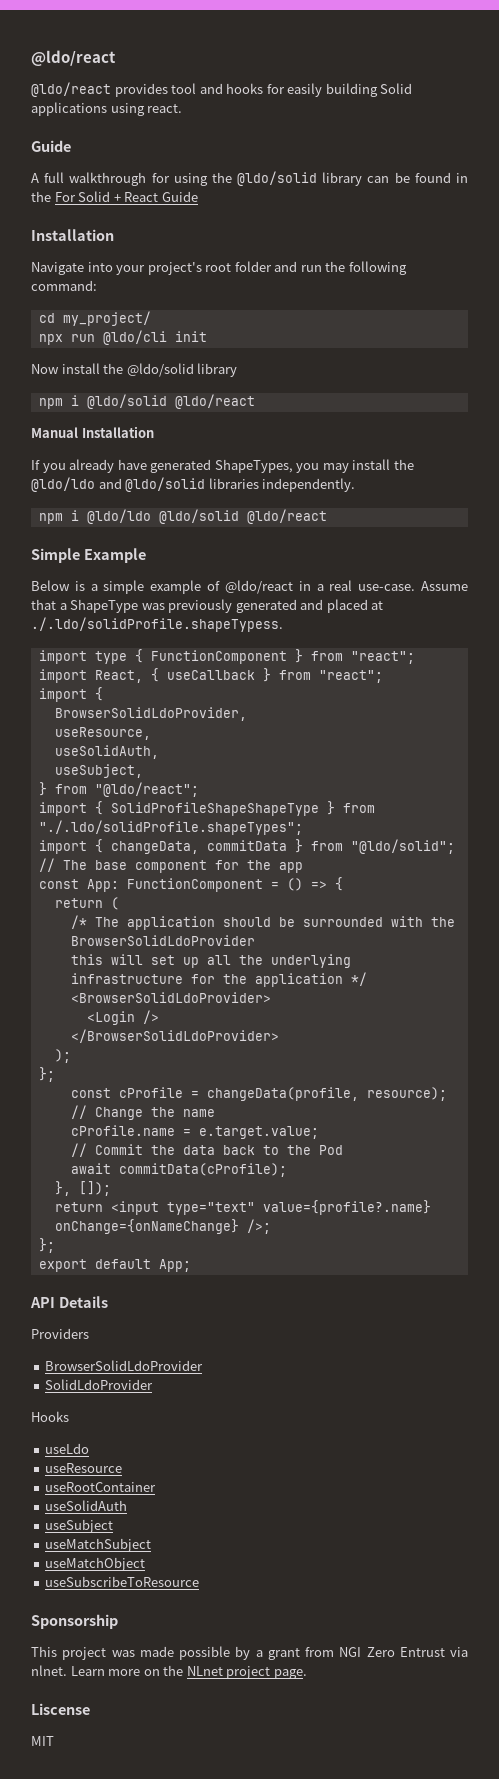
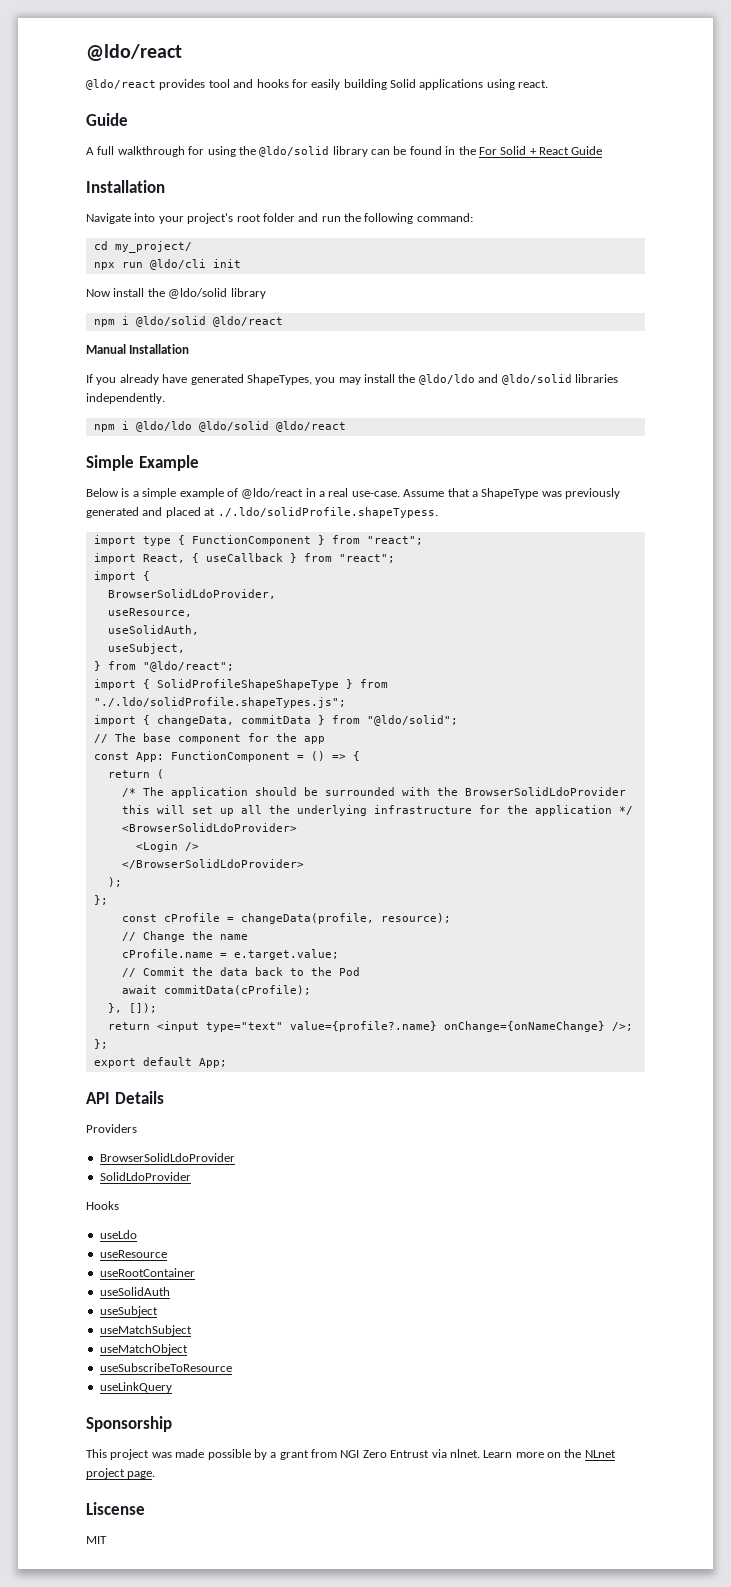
[38,820,303,835] "./.ldo/solidProfile.shapeTypes"; -> [93,697,346,708] "./.ldo/solidProfile.shapeTypes.js";
(200, 1581) none -> [99,1382,172,1393] // useLinkQuery

